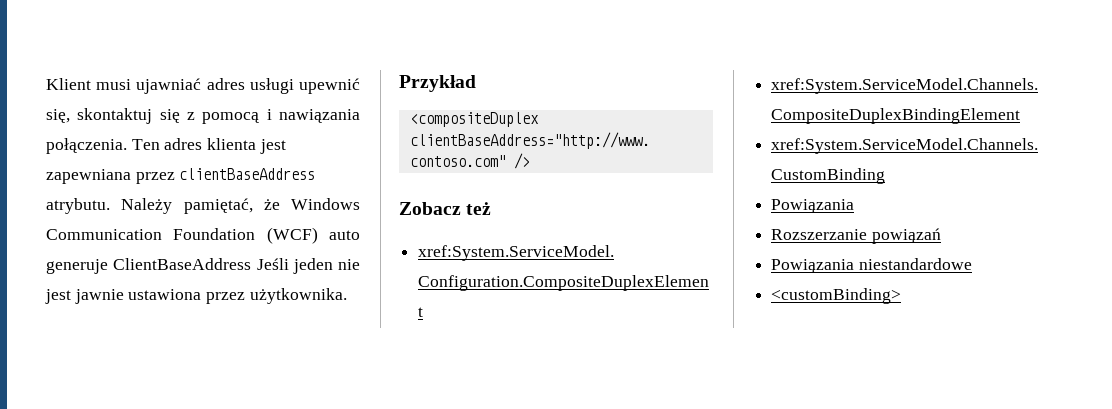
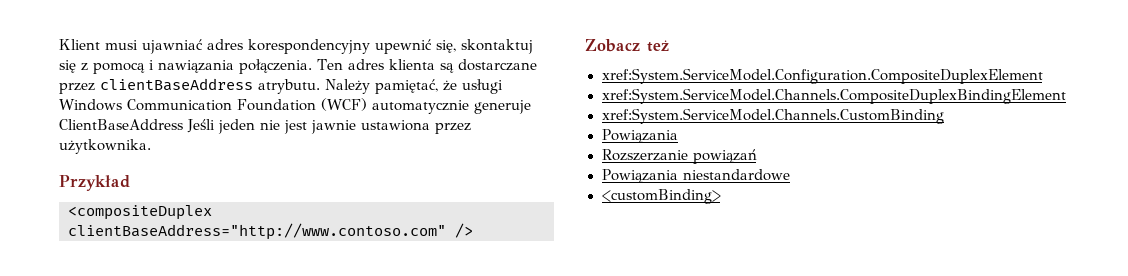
[249,78,294,94] usługi -> [248,39,370,54] korespondencyjny
[259,139,286,154] [46,169,131,184] jest zapewniana -> [439,59,537,73] są dostarczane
(280, 204) none -> [462,79,503,94] usługi
[328,230,360,240] auto -> [372,100,469,114] automatycznie

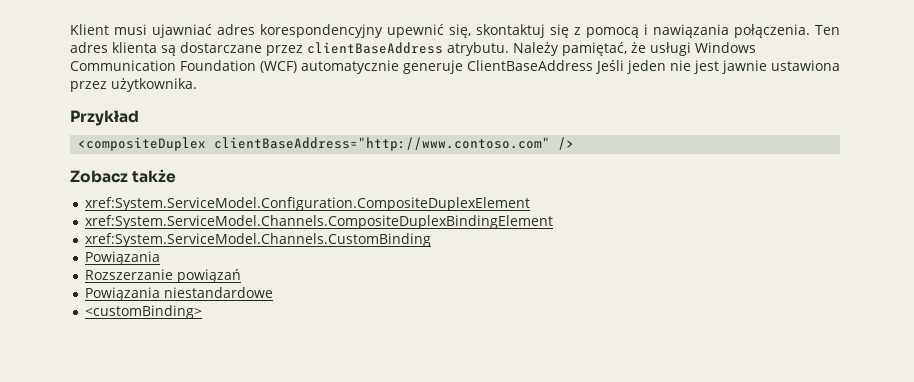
[647,40,669,52] też -> [132,169,177,183] także

